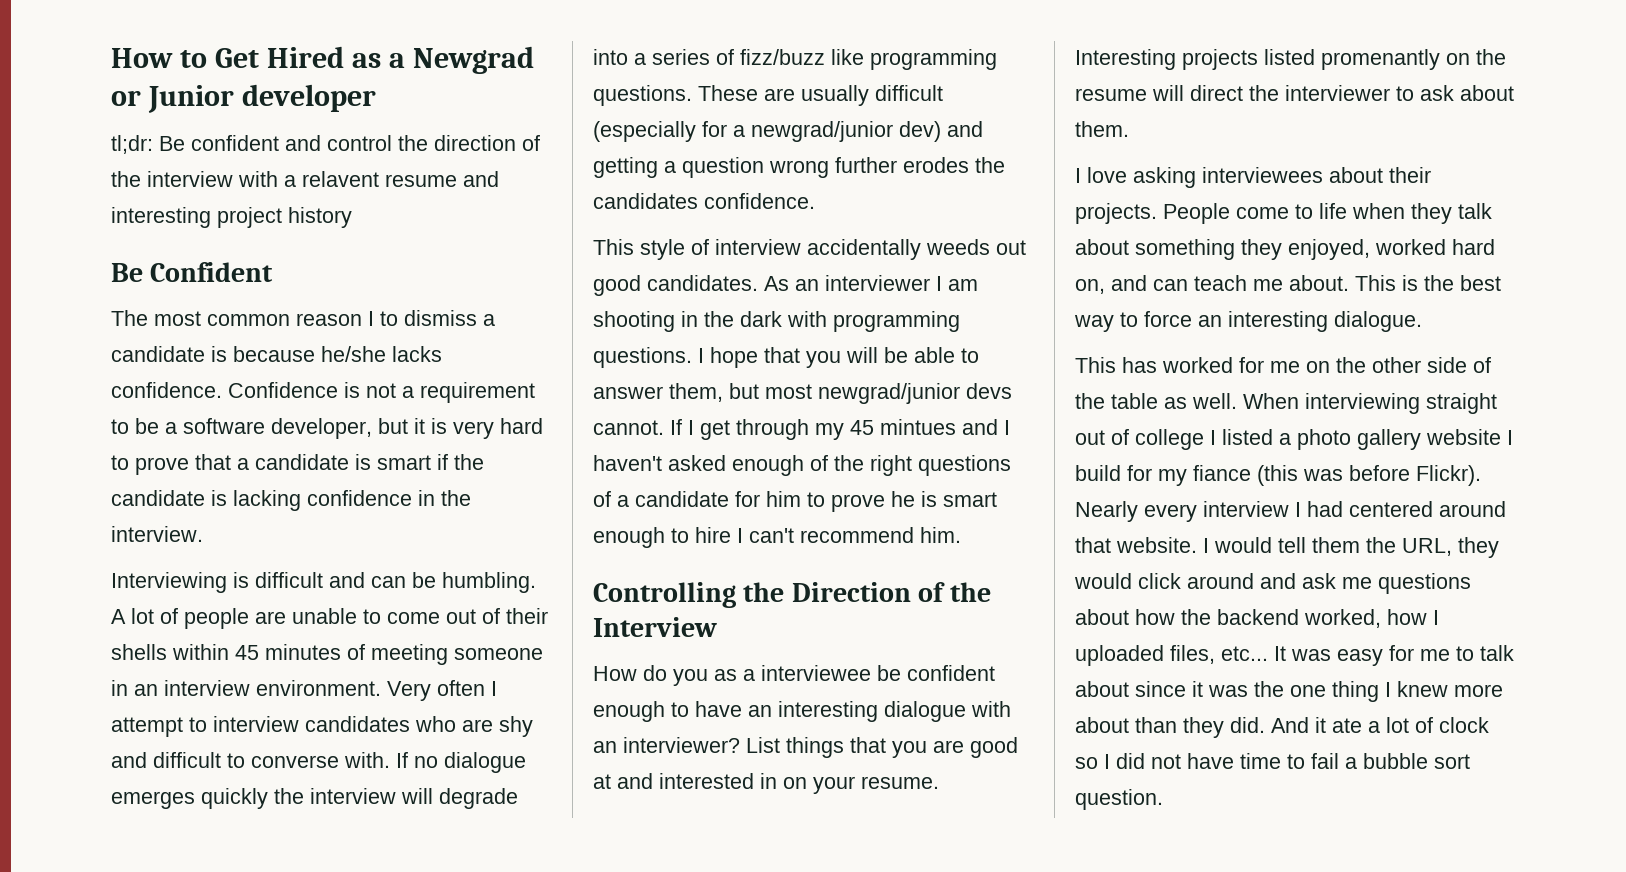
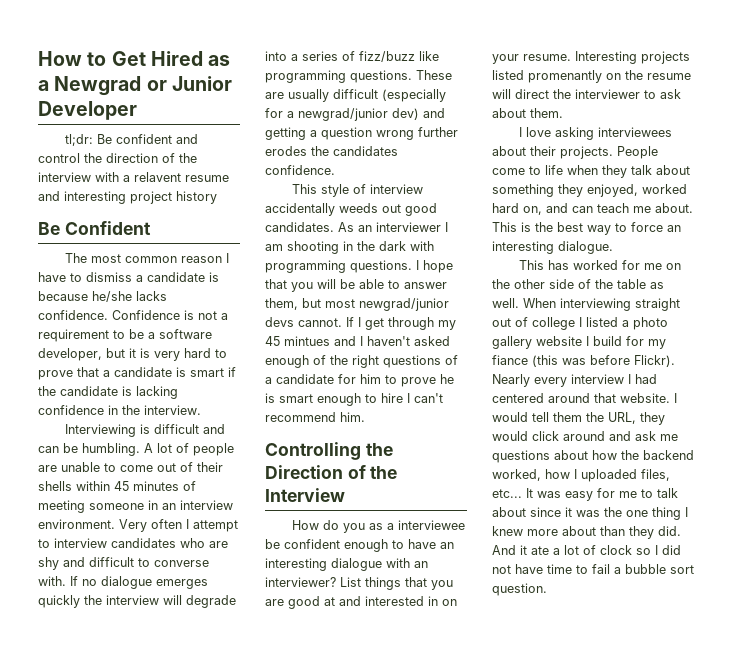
[241,84,376,112] developer -> [38,101,137,120] Developer
(374, 318) none -> [38,272,66,282] have

